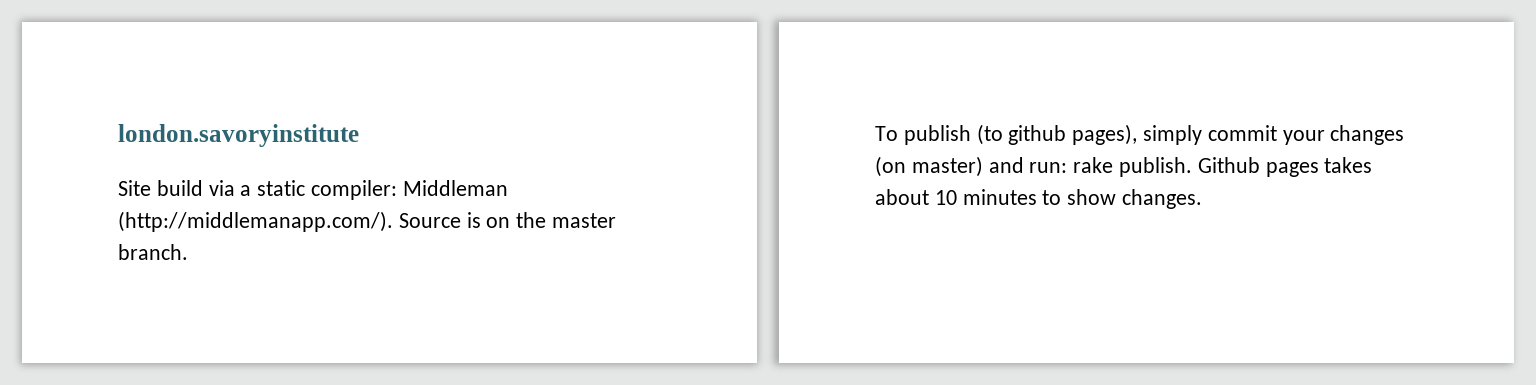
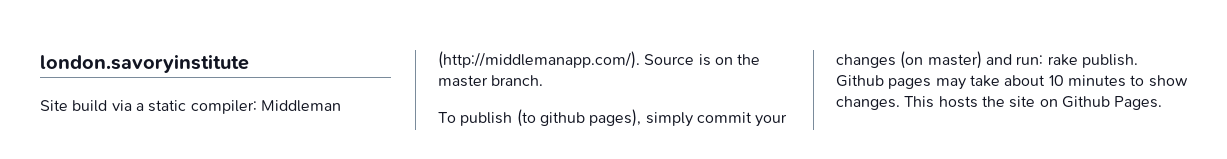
[1324,157,1373,173] takes -> [935,75,1000,90] may take
(1203, 199) none -> [904,96,1163,110] This hosts the site on Github Pages.

